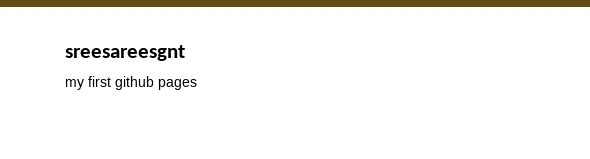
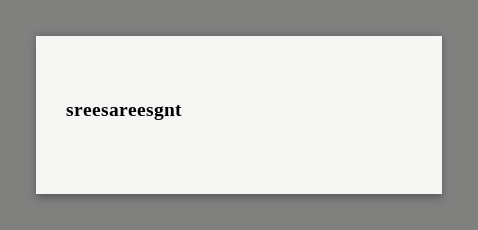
[65,76,197,90] // my first github pages -> (182, 112) none

